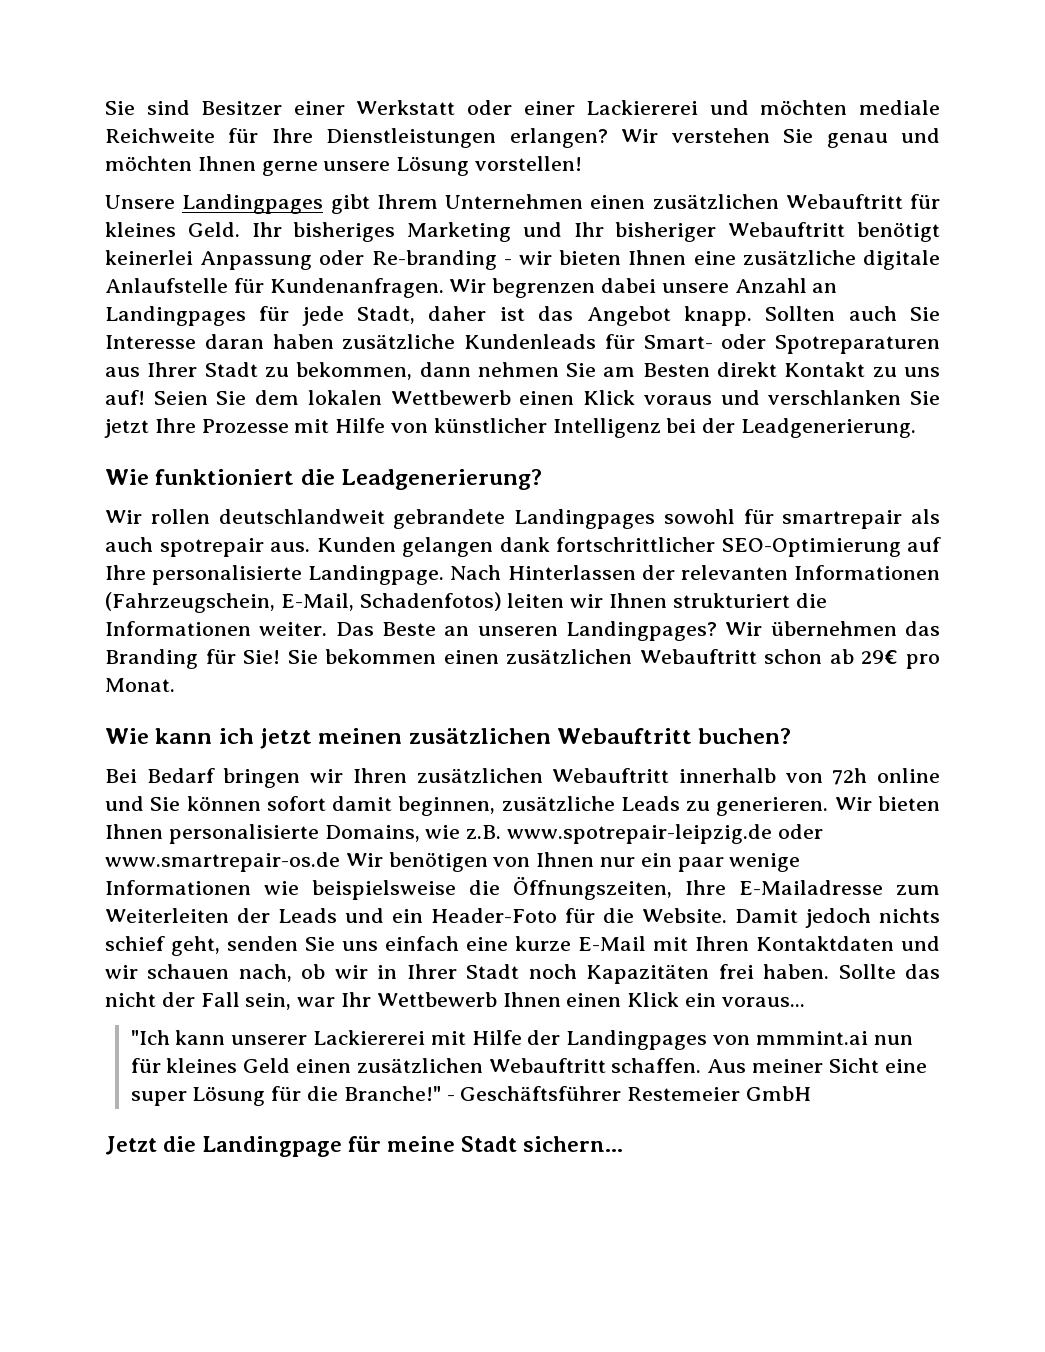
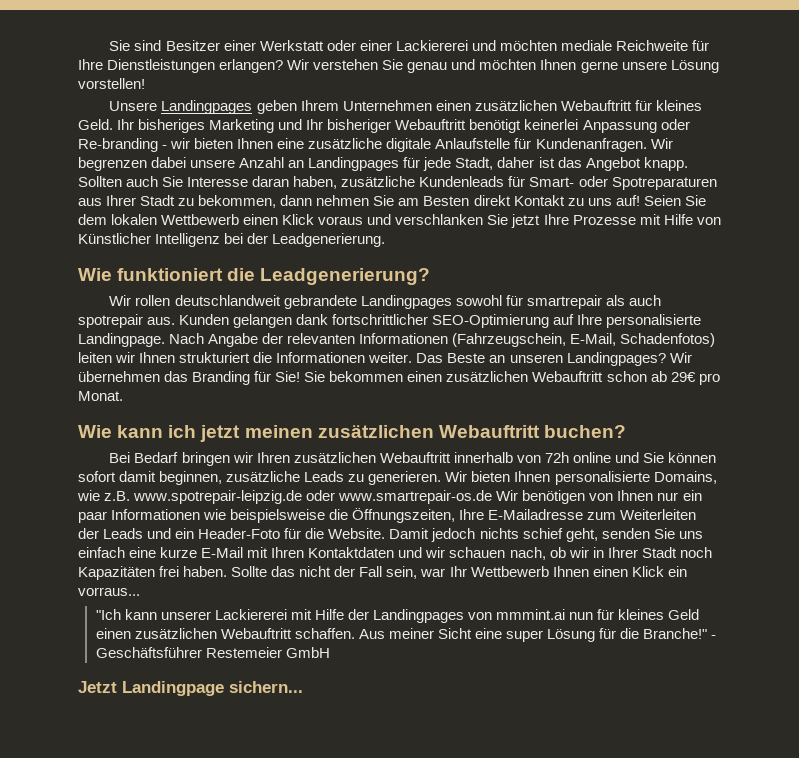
[330,194,370,214] gibt -> [256,100,297,114] geben
[272,334,334,349] haben -> [293,176,338,189] haben,
[433,418,547,433] künstlicher -> [78,233,151,244] Künstlicher
[507,565,636,580] Hinterlassen -> [208,333,259,347] Angabe
[729,853,801,872] wenige -> (107, 517) none
[721,997,805,1007] voraus... -> [78,587,140,596] vorraus...
[163,1136,518,1157] die Landingpage für meine Stadt -> [122,681,224,696] Landingpage

